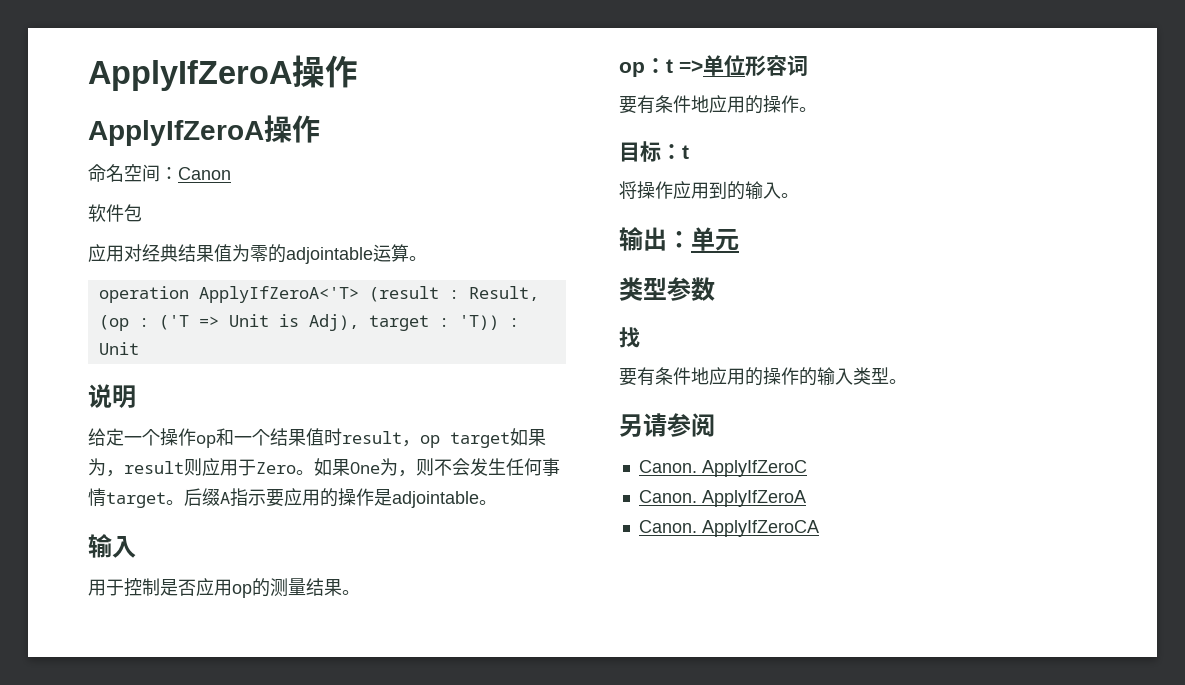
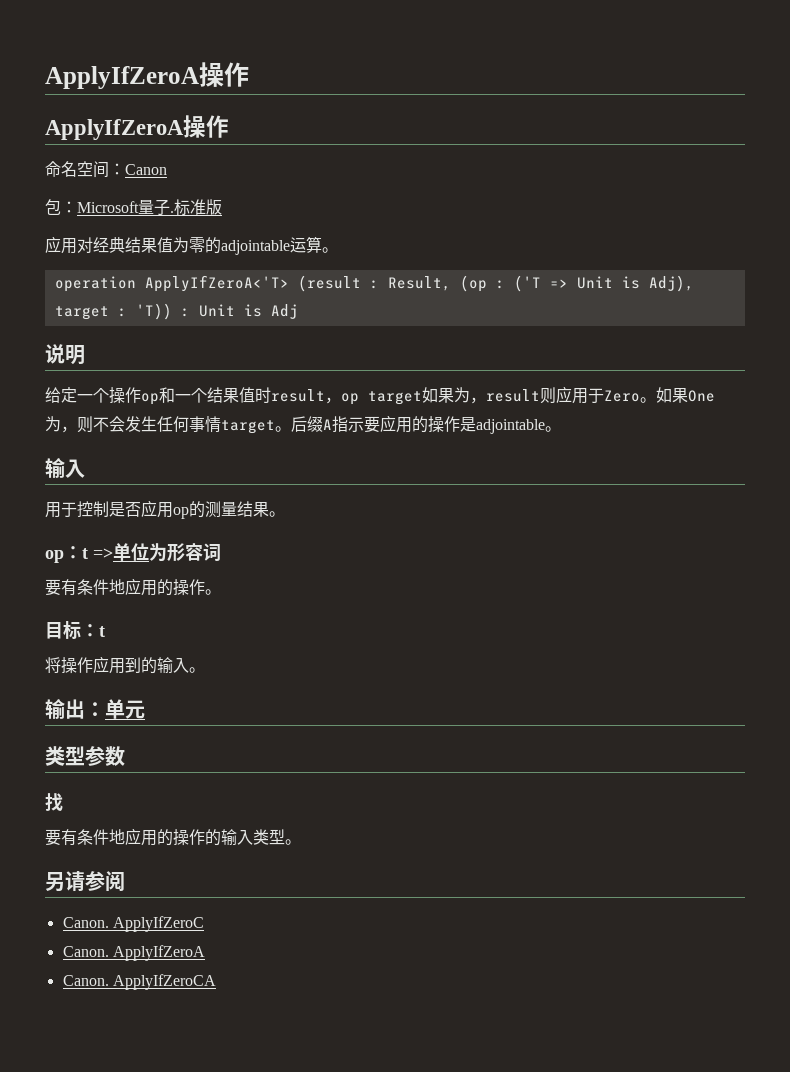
[88,204,124,222] 软件 -> (167, 169) none
(142, 213) none -> [61,199,222,216] ：Microsoft量子.标准版
(139, 348) none -> [243,304,298,319] is Adj
(745, 65) none -> [149,543,167,562] 为

